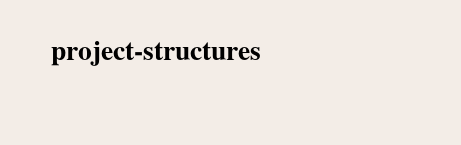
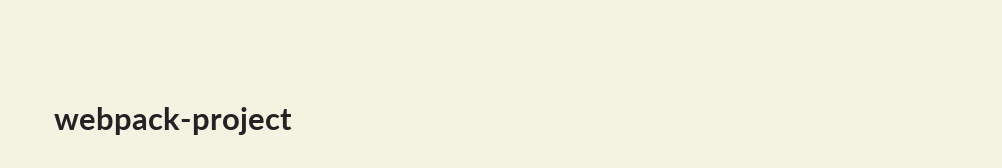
[51,41,261,66] project-structures -> [54,107,292,135] webpack-project

